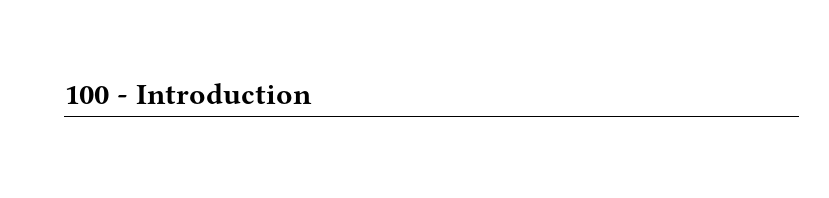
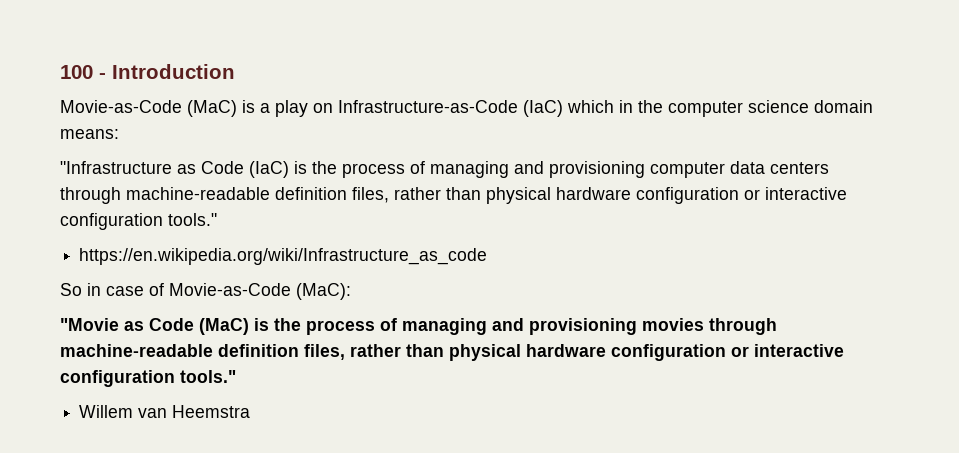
(313, 93) none -> [60,100,873,117] [60,129,119,139] [60,161,829,178] [60,187,847,204] [60,213,217,230] [79,248,488,265] [60,283,351,300] [60,318,777,335] [60,344,844,361] [60,370,236,387] [79,405,251,418] // Movie-as-Code (MaC) is a play on Infrastructure-as-Code (IaC) which in the computer science domain means: // "Infrastructure as Code (IaC) is the process of managing and provisioning computer data centers through machine-readable definition files, rather than physical hardware configuration or interactive configuration tools." // https://en.wikipedia.org/wiki/Infrastructure_as_code // So in case of Movie-as-Code (MaC): // "Movie as Code (MaC) is the process of managing and provisioning movies through machine-readable definition files, rather than physical hardware configuration or interactive configuration tools." // Willem van Heemstra

